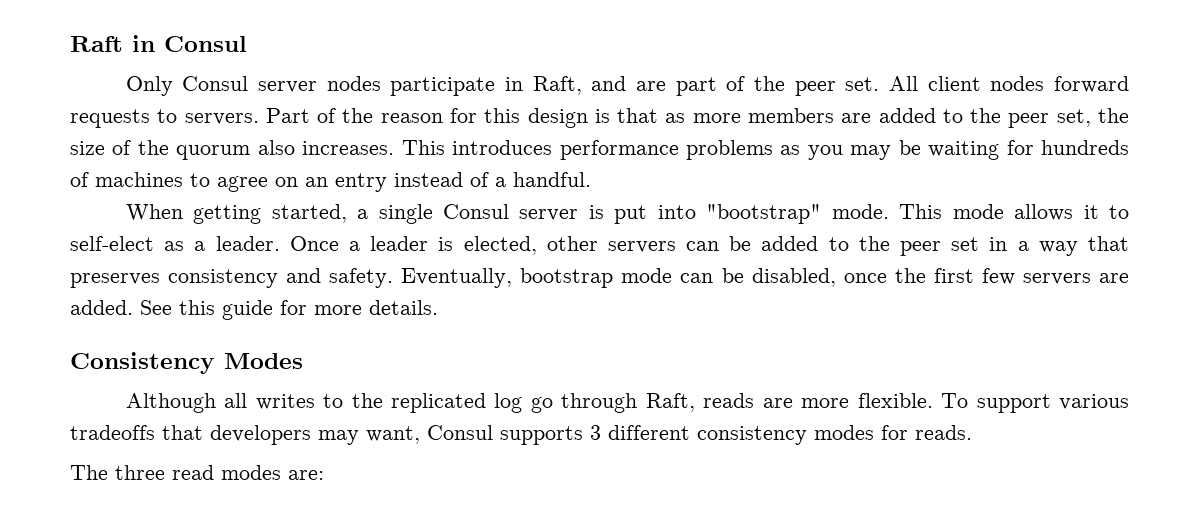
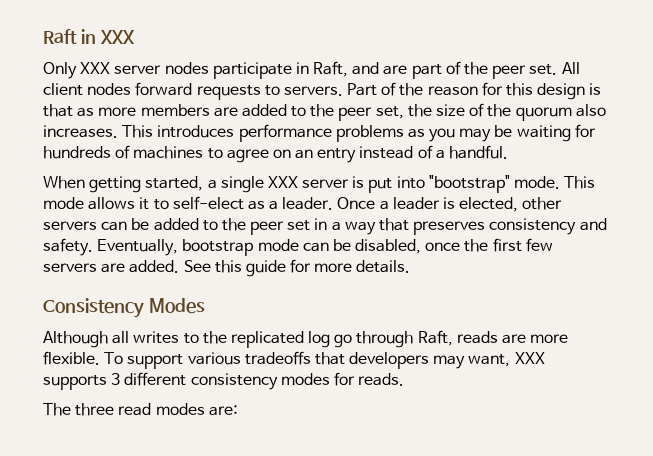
[164,36,247,52] Consul -> [99,30,135,44] XXX
[182,76,249,91] Consul -> [80,62,111,74] XXX
[442,204,509,219] Consul -> [267,176,298,188] XXX
[427,425,493,440] Consul -> [514,352,545,364] XXX

